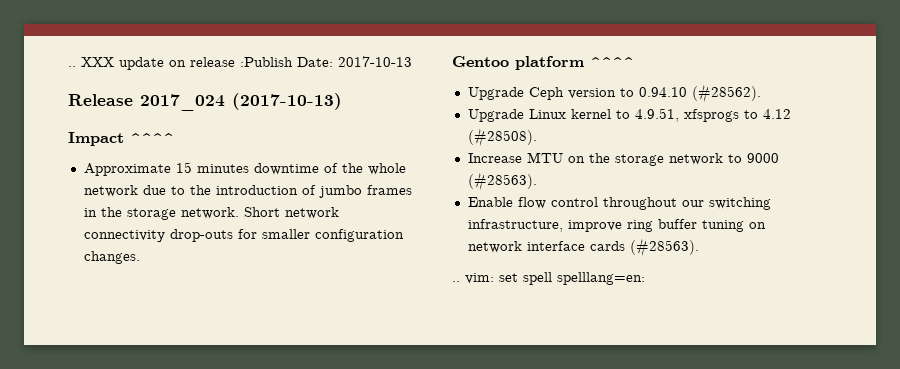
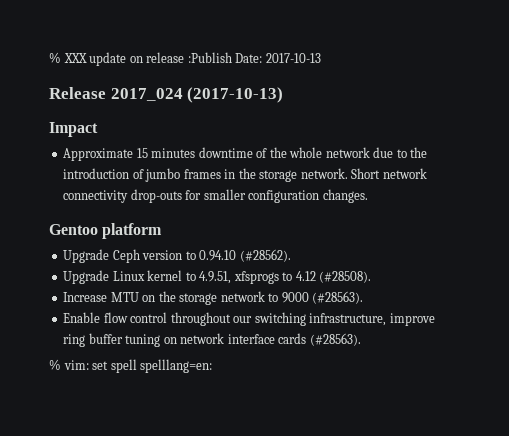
[68,66,76,67] .. -> [49,52,61,63] %
[130,133,174,143] ^^^^ -> (98, 129) none
[590,57,634,67] ^^^^ -> (163, 231) none
[452,281,460,282] .. -> [49,359,61,370] %

